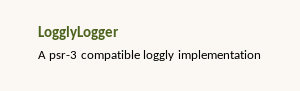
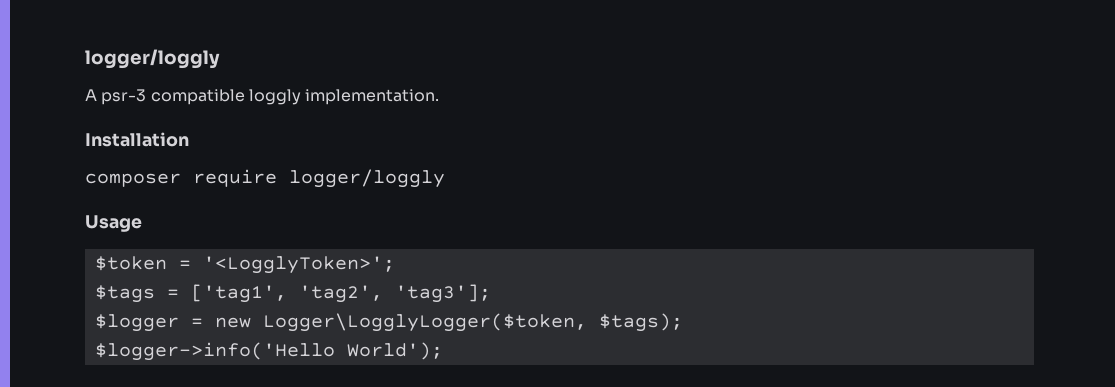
[38,26,119,40] LogglyLogger -> [85,49,220,69] logger/loggly
[177,50,261,61] implementation -> [305,89,440,105] [85,132,189,147] [85,169,445,188] [85,215,142,232] [94,256,395,274] [94,284,491,303] [94,313,683,332] [94,342,443,361] implementation. // Installation // composer require logger/loggly // Usage // $token = '<LogglyToken>'; // $tags = ['tag1', 'tag2', 'tag3']; // $logger = new Logger\LogglyLogger($token, $tags); // $logger->info('Hello World');

